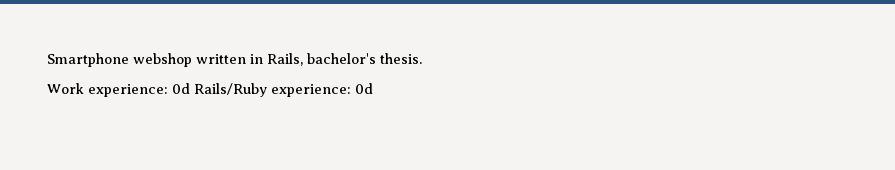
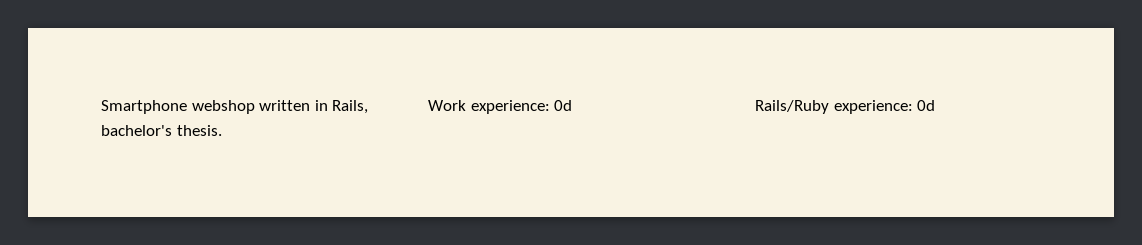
(190, 88) none -> (573, 105) //

